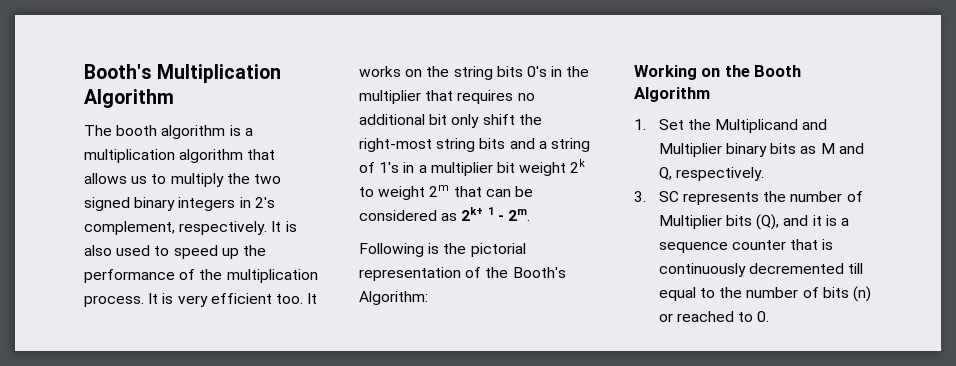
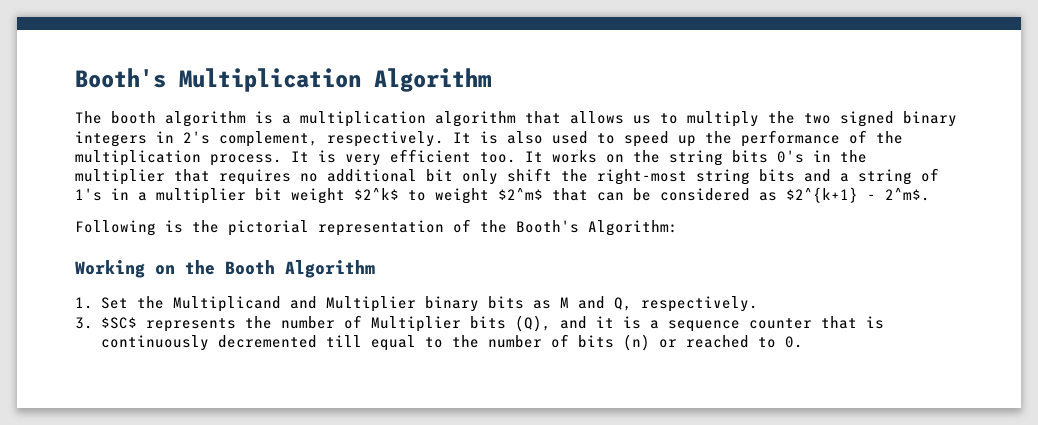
[570,159,586,173] 2k -> [354,188,399,200] $2^k$
[429,185,450,197] 2m -> [498,188,543,200] $2^m$
[461,207,494,221] [497,209,530,221] 2k+ 1 - 2m. -> [786,187,930,203] $2^{k+1} - 2^m$.
[658,191,679,202] SC -> [100,317,137,329] $SC$

